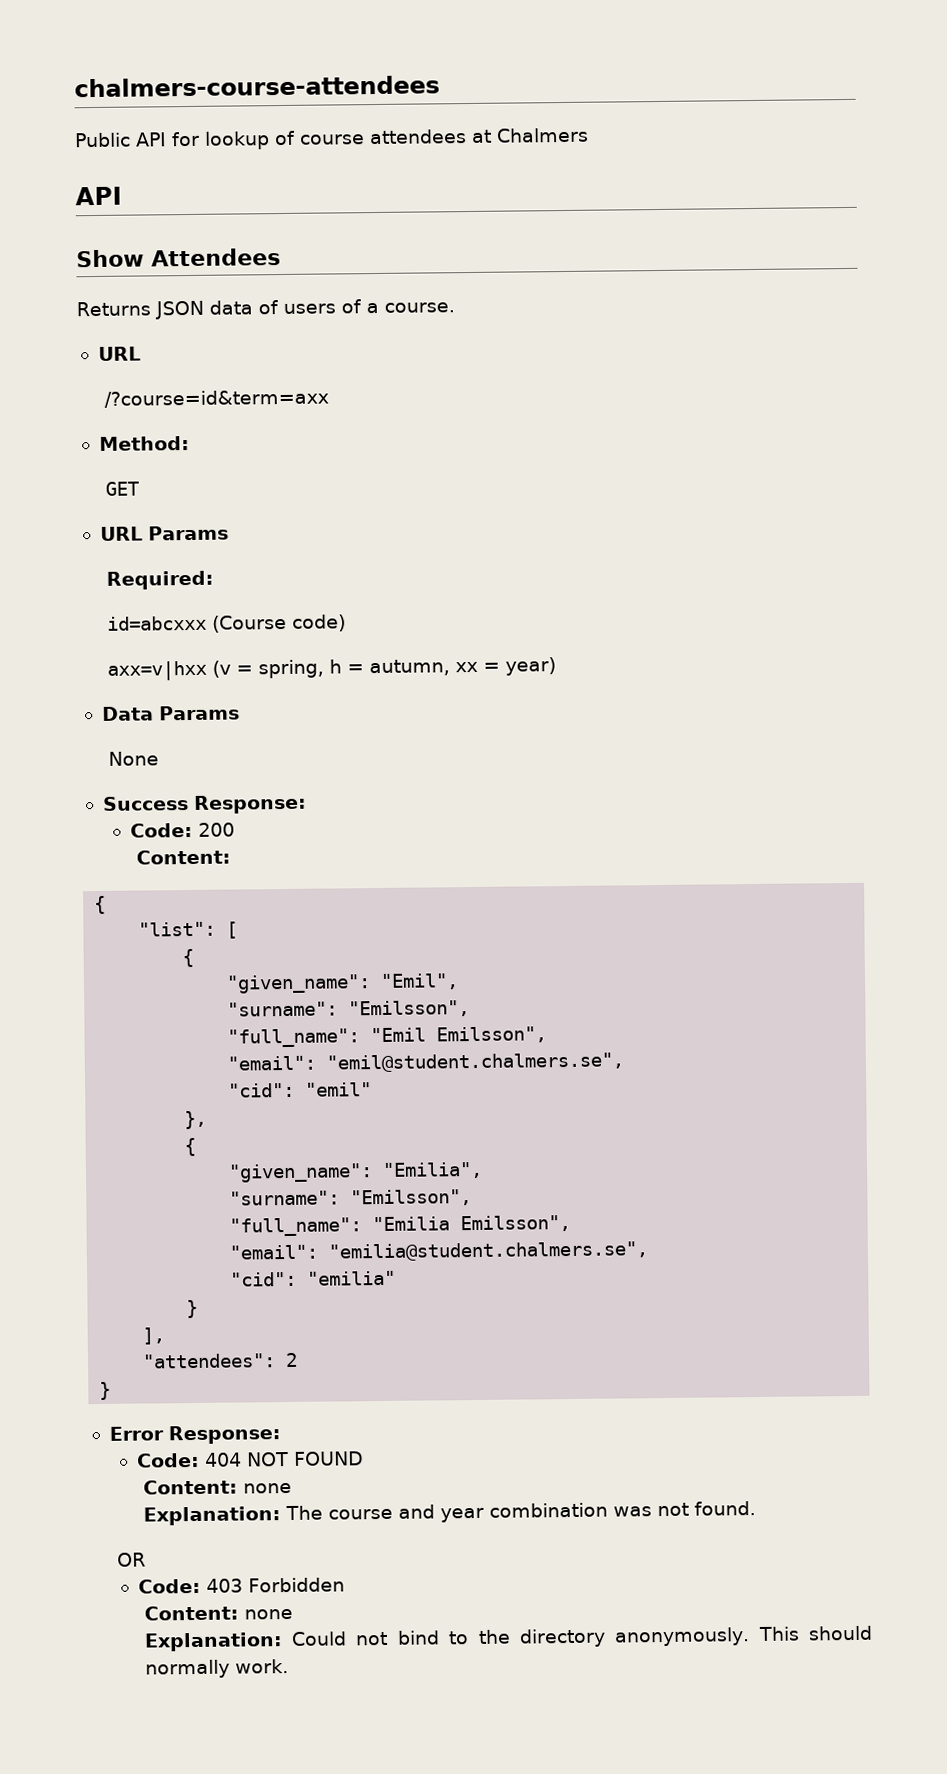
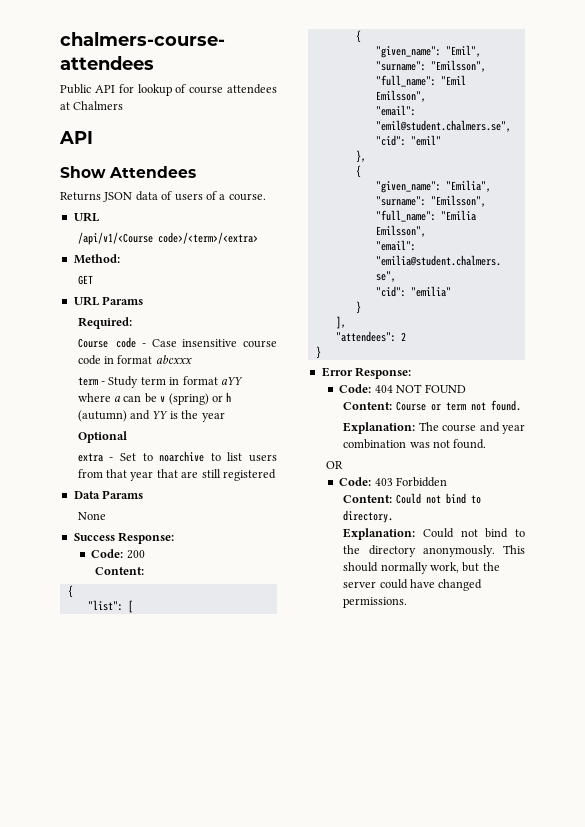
[103,389,329,408] /?course=id&term=axx -> [77,232,258,245] /api/v1/<Course code>/<term>/<extra>
[106,614,346,633] [106,657,556,681] id=abcxxx (Course code) // axx=v|hxx (v = spring, h = autumn, xx = year) -> [77,337,277,348] [77,355,192,365] [77,376,243,388] [77,392,232,405] [77,410,225,422] [77,431,127,443] [77,451,277,462] [77,469,276,481] Course code - Case insensitive course code in format abcxxx // term - Study term in format aYY where a can be v (spring) or h (autumn) and YY is the year // Optional // extra - Set to noarchive to list users from that year that are still registered
[142,1479,292,1495] Content: none -> [343,400,521,411] Content: Course or term not found.
[143,1605,293,1621] Content: none -> [343,493,481,504] [343,510,394,523] Content: Could not bind to directory.
[234,1659,289,1674] work. -> [430,562,500,573] [343,579,483,591] [343,597,408,608] work, but the server could have changed permissions.

